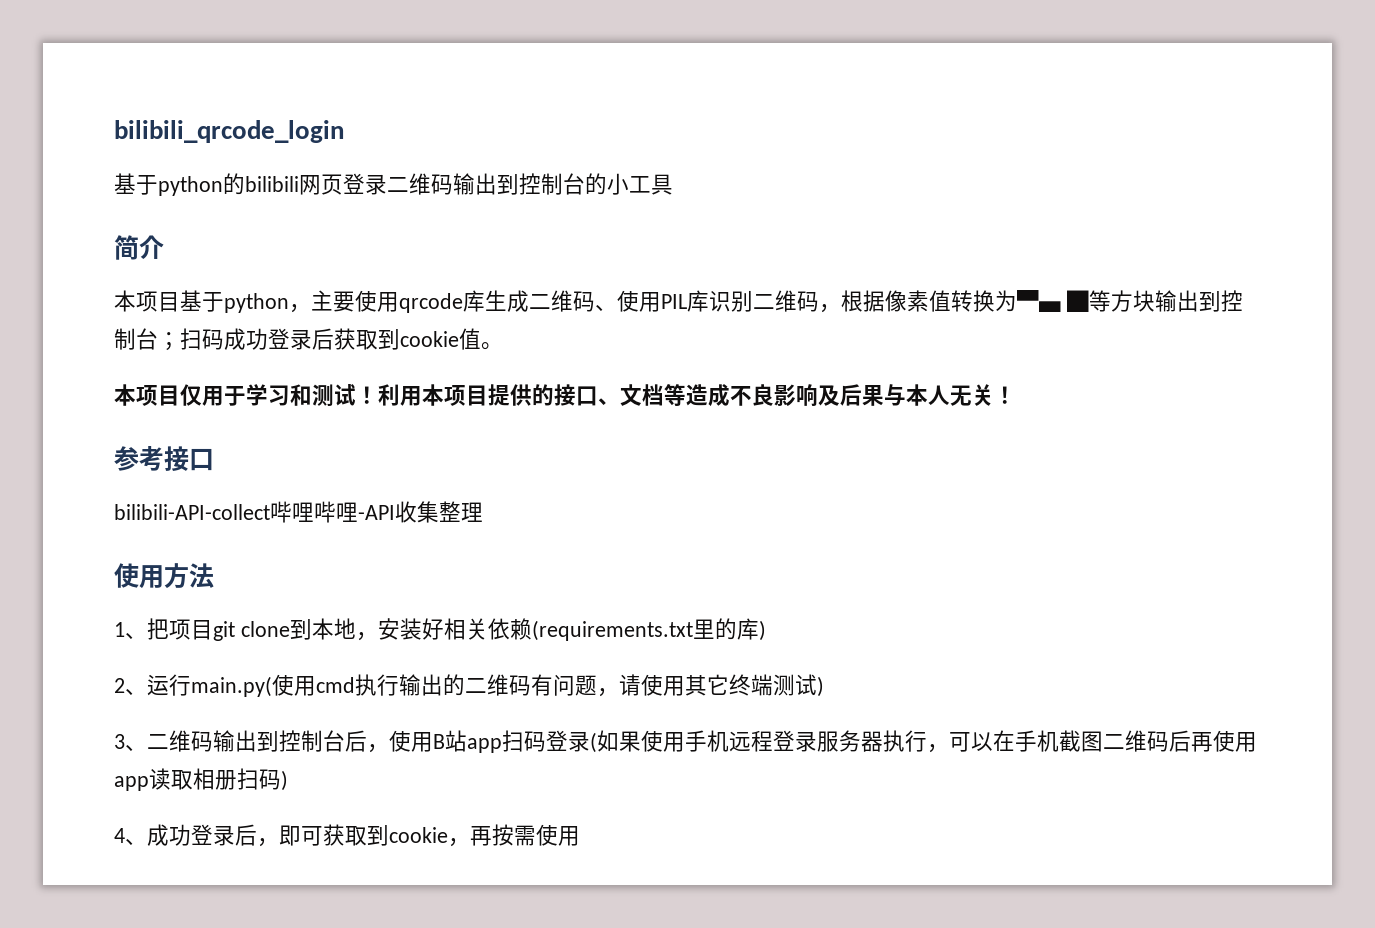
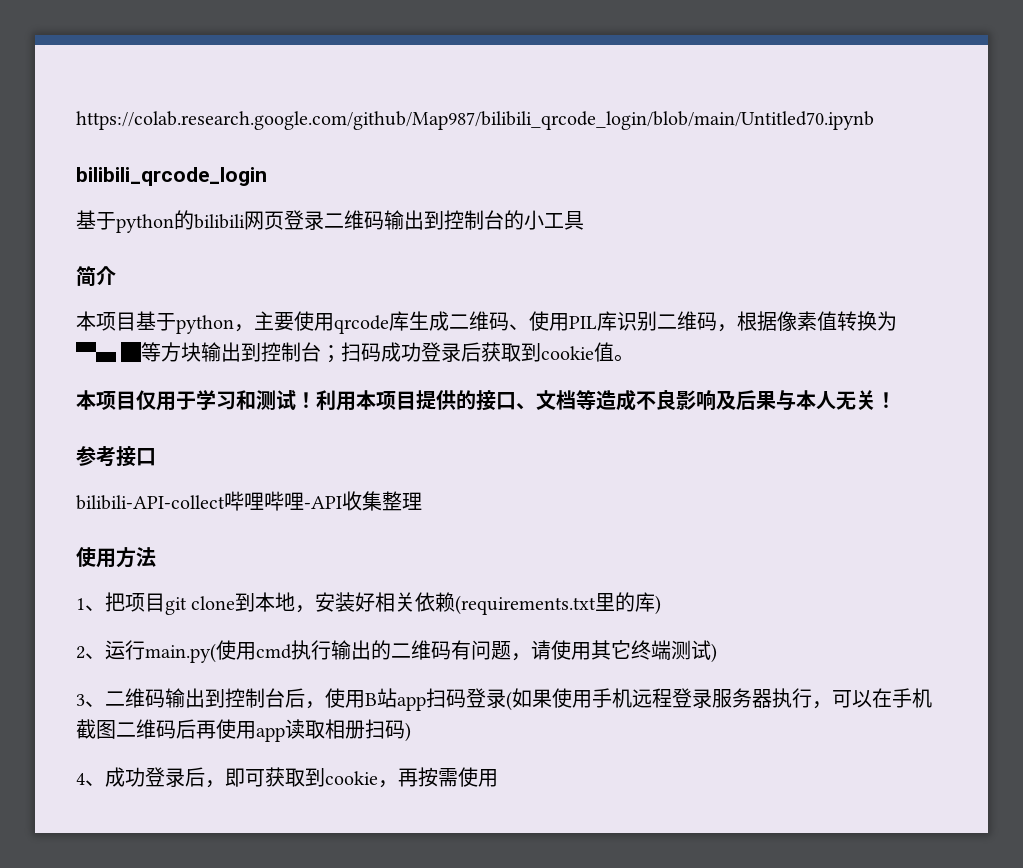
(114, 131) none -> [76,111,874,130] https://colab.research.google.com/github/Map987/bilibili_qrcode_login/blob/main/Untitled70.ipynb //

